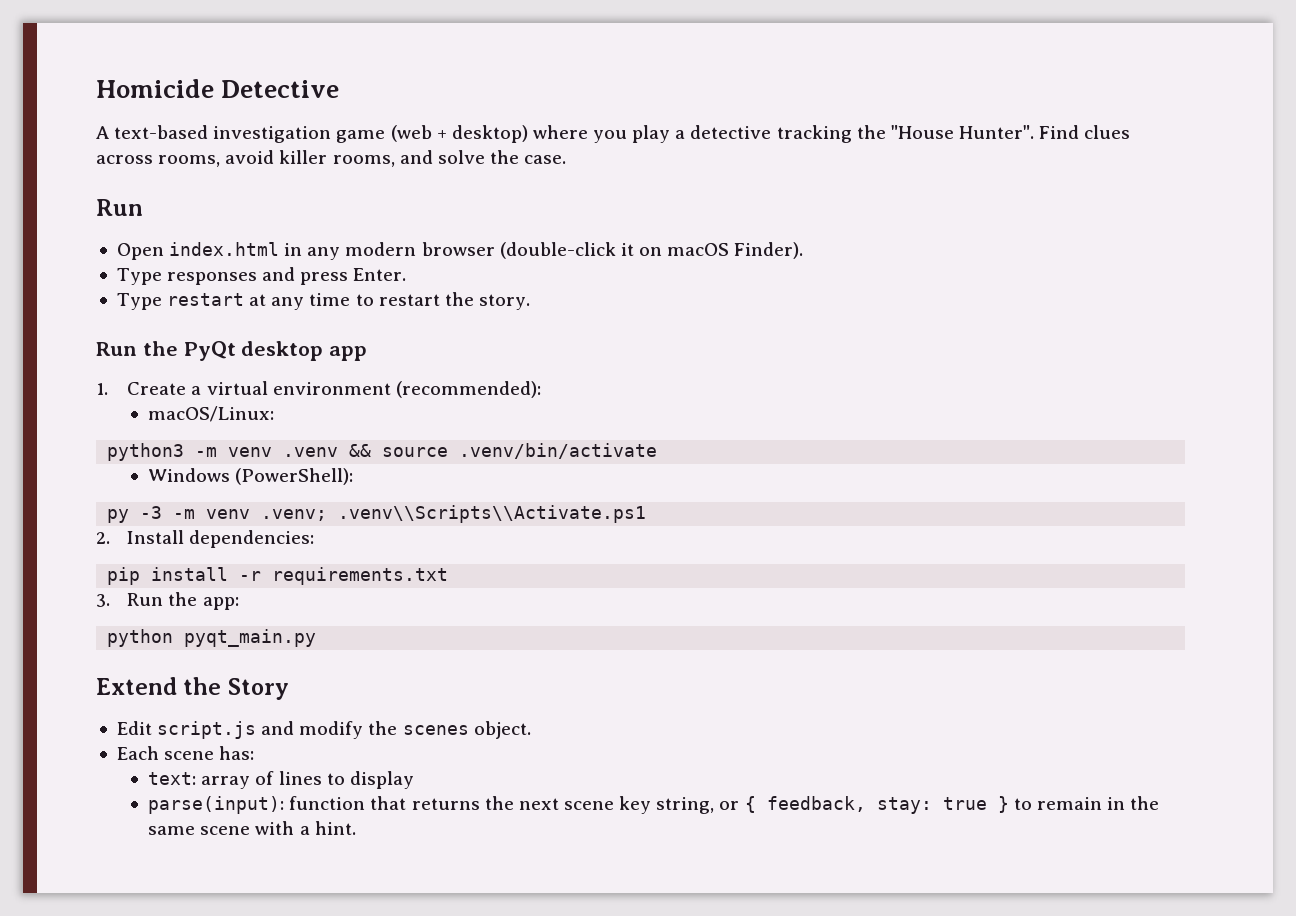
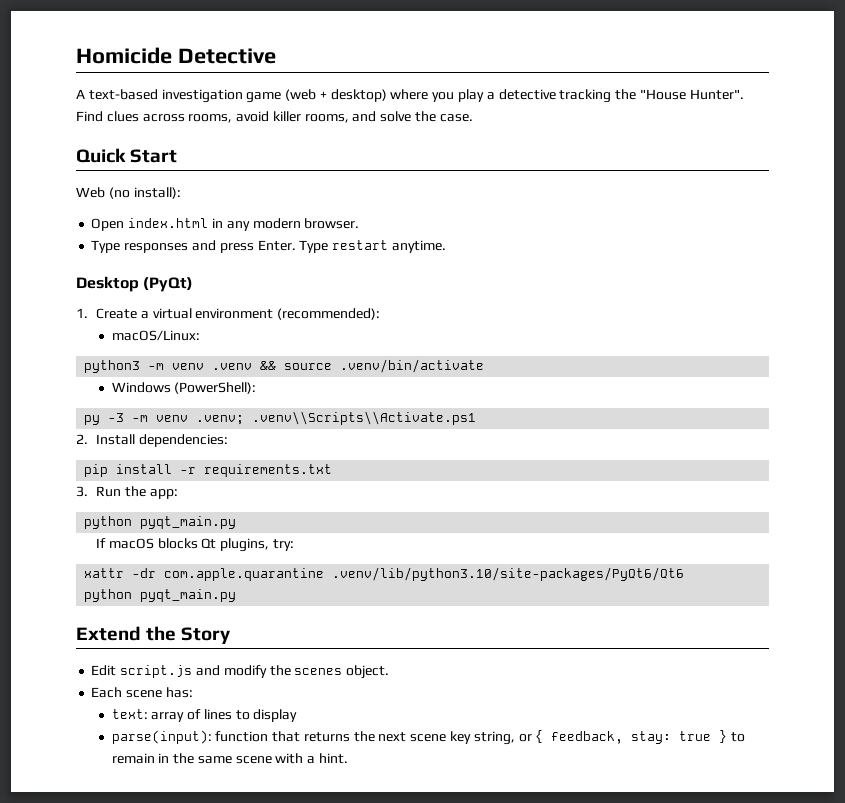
[96,199,143,216] Run -> [76,148,178,163] [76,187,181,199] Quick Start // Web (no install):
[421,242,804,259] browser (double-click it on macOS Finder). -> [304,218,360,229] browser.
(407, 274) // -> (296, 245) none
[249,292,530,310] [96,341,368,361] at any time to restart the story. // Run the PyQt desktop app -> [391,240,446,253] [76,276,194,292] anytime. // Desktop (PyQt)
(317, 638) none -> [96,538,295,552] [84,567,685,581] [84,589,237,602] // If macOS blocks Qt plugins, try: // xattr -dr com.apple.quarantine .venv/lib/python3.10/site-packages/PyQt6/Qt6 // python pyqt_main.py

